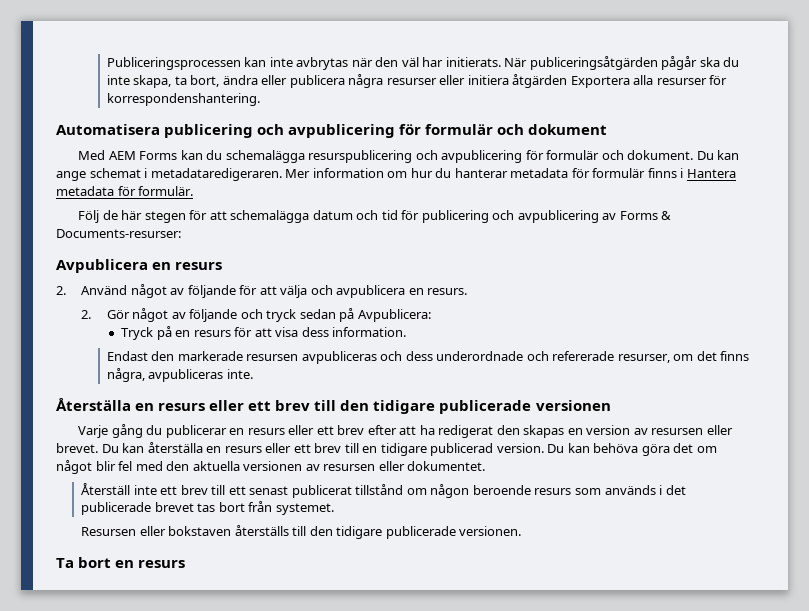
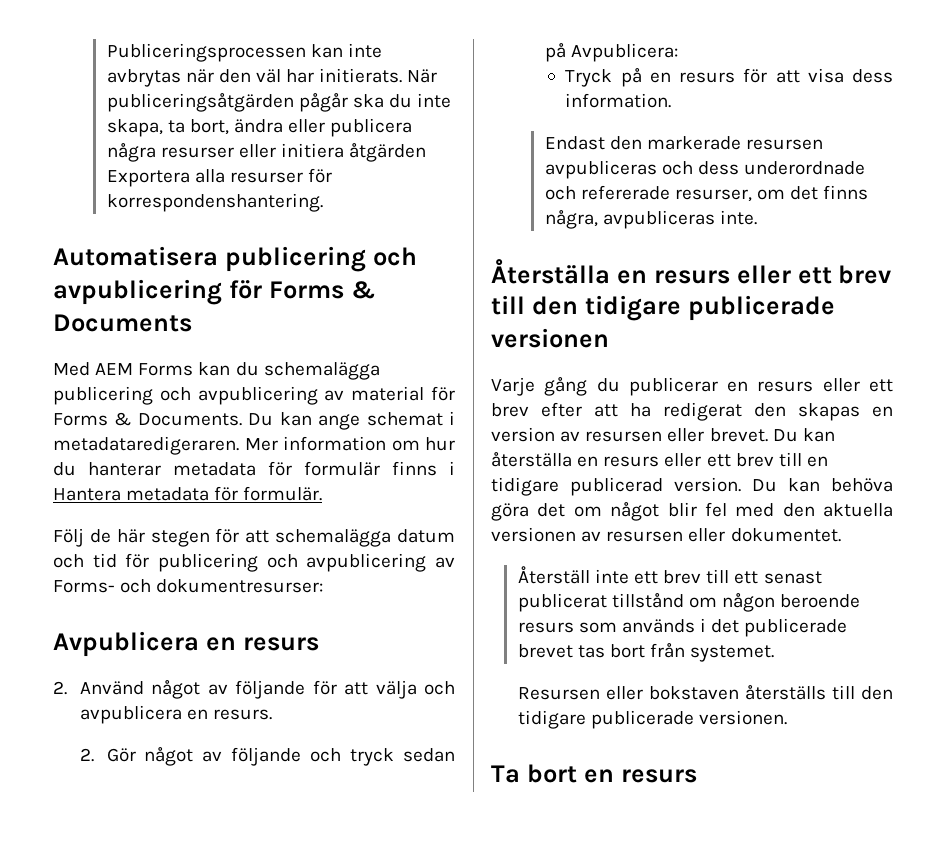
[425,124,608,135] formulär och dokument -> [268,281,376,299] [53,314,192,332] Forms & Documents
[308,150,694,163] resurspublicering och avpublicering för formulär och dokument. -> [53,386,456,405] [53,412,242,426] publicering och avpublicering av material för Forms & Documents.
[619,211,672,220] [56,229,181,238] Forms & Documents-resurser: -> [53,579,324,593] Forms- och dokumentresurser:

